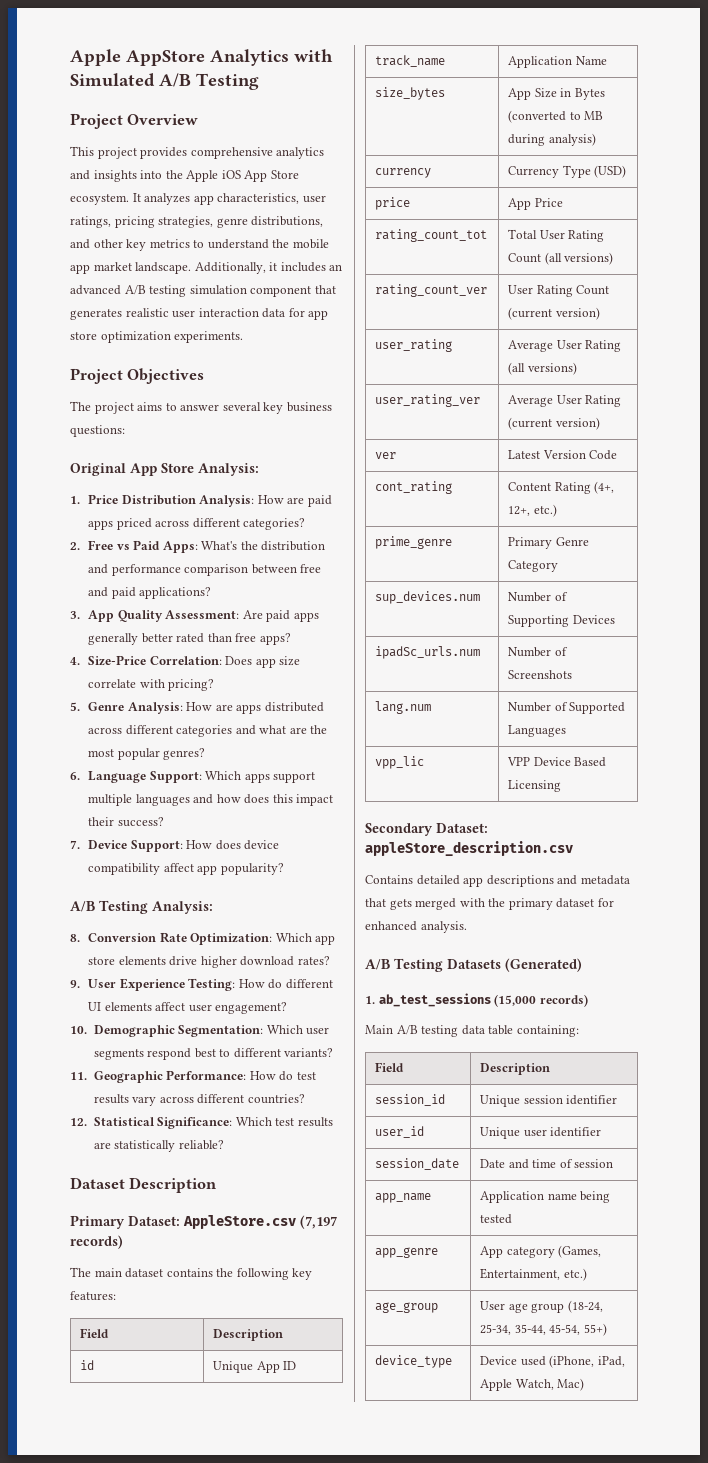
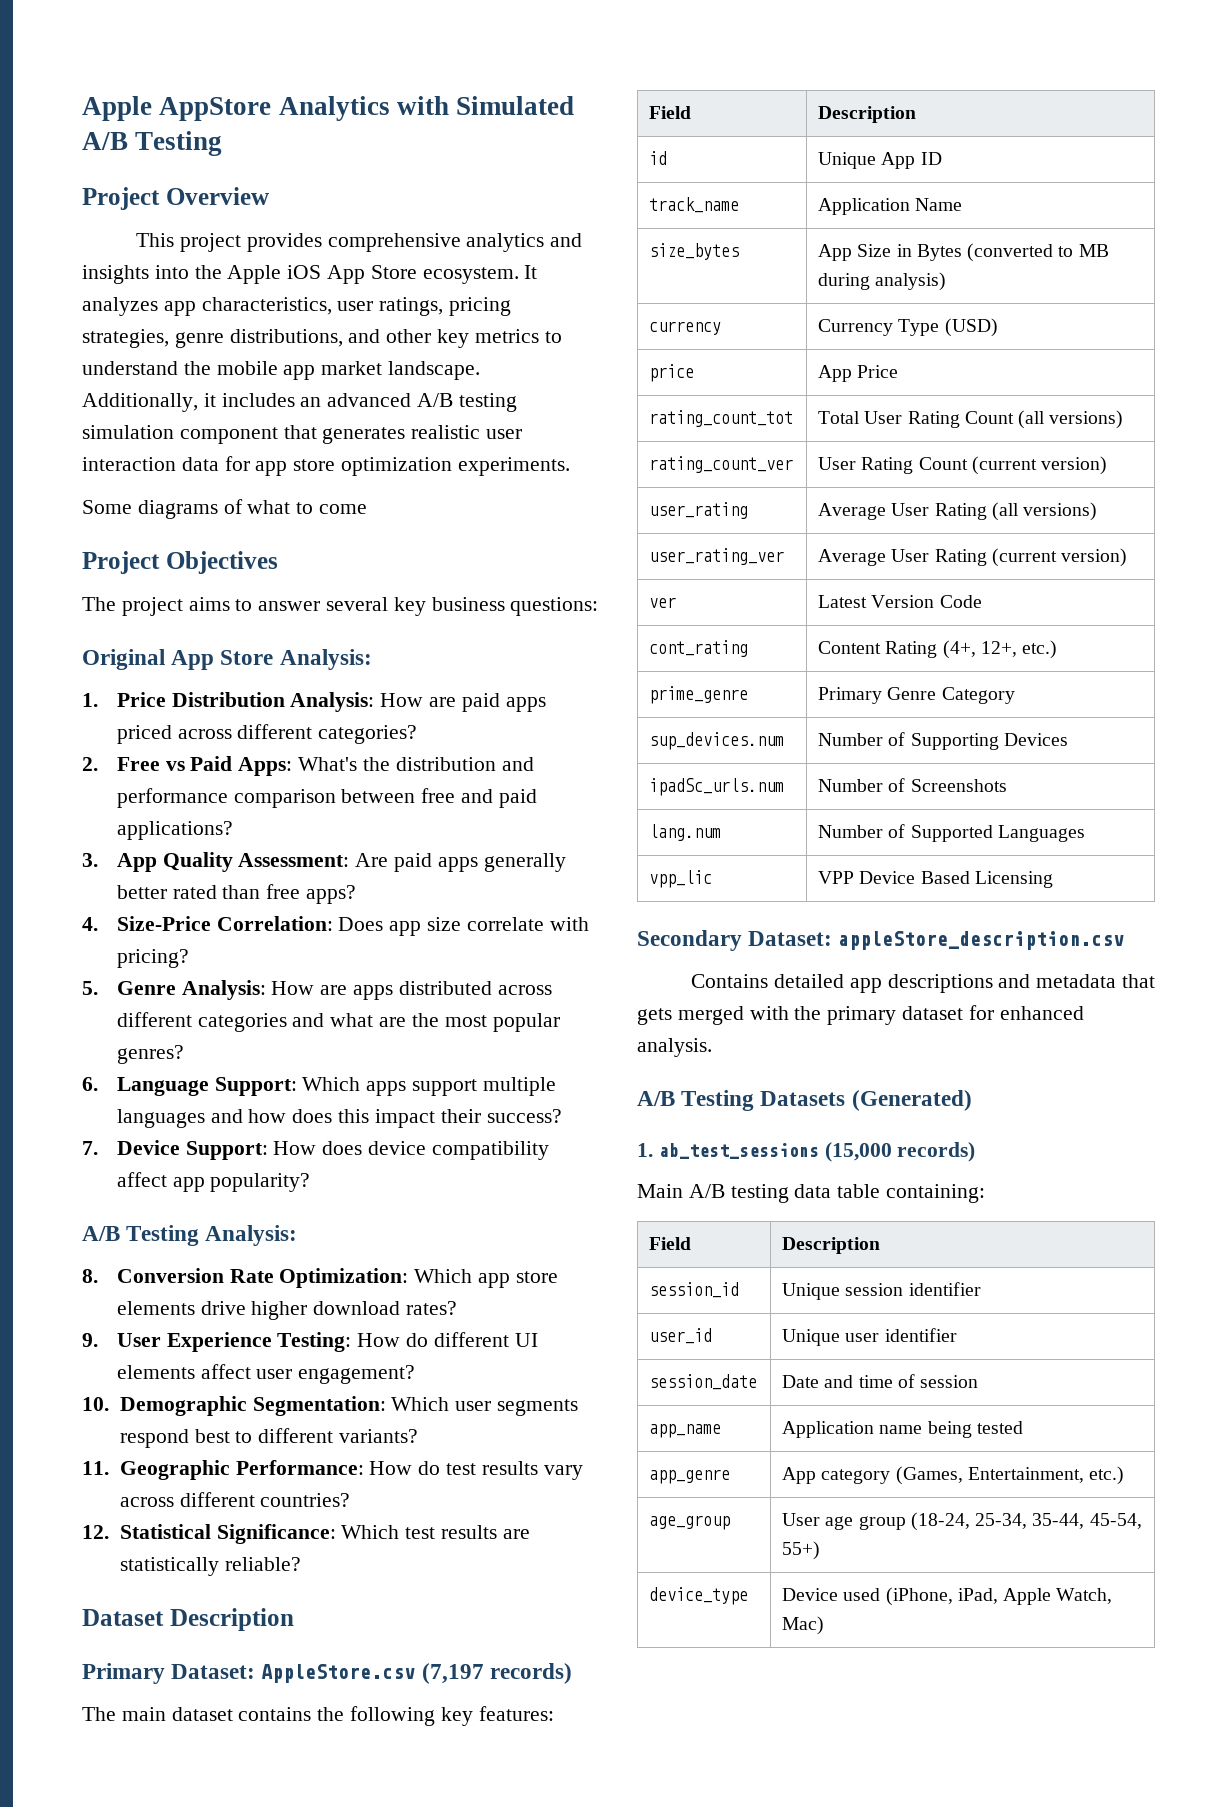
(244, 337) none -> [82,499,368,519] // Some diagrams of what to come

